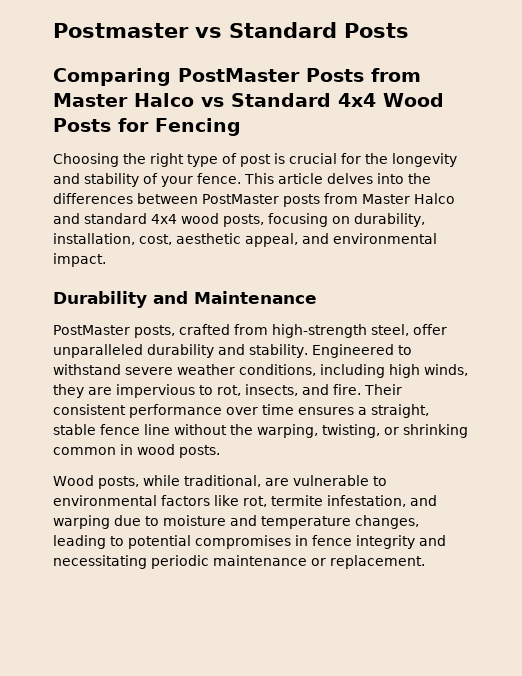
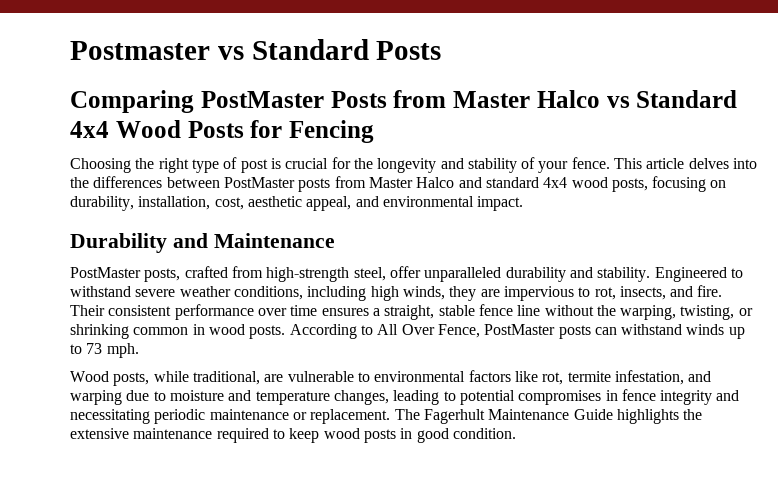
(220, 451) none -> [289,324,745,339] [70,343,139,358] According to All Over Fence, PostMaster posts can withstand winds up to 73 mph.
(425, 562) none -> [394,409,703,424] [70,428,516,443] The Fagerhult Maintenance Guide highlights the extensive maintenance required to keep wood posts in good condition.

